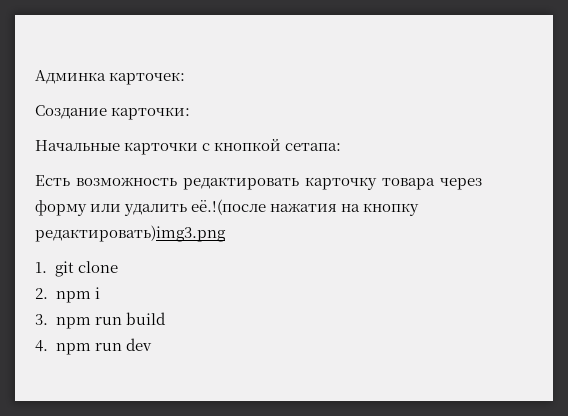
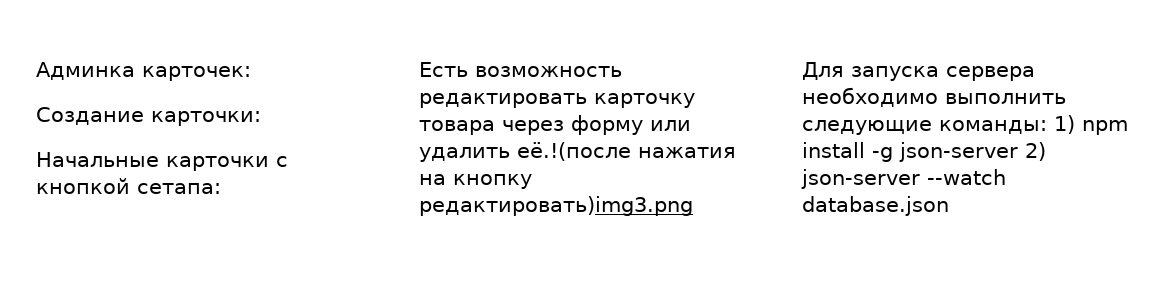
[35,261,118,277] [35,287,100,303] [35,312,166,329] [35,338,152,355] 1. git clone // 2. npm i // 3. npm run build // 4. npm run dev -> [802,62,1035,81] [802,87,1066,107] [802,115,1128,135] [802,142,1046,162] [801,169,1006,189] [802,196,949,216] Для запуска сервера необходимо выполнить следующие команды: 1) npm install -g json-server 2) json-server --watch database.json

